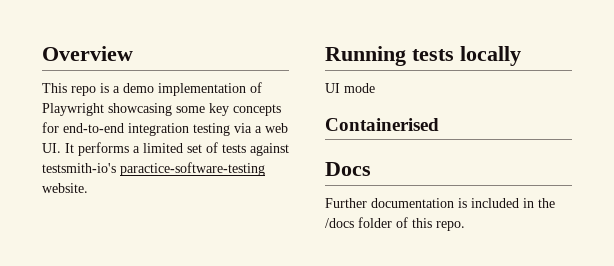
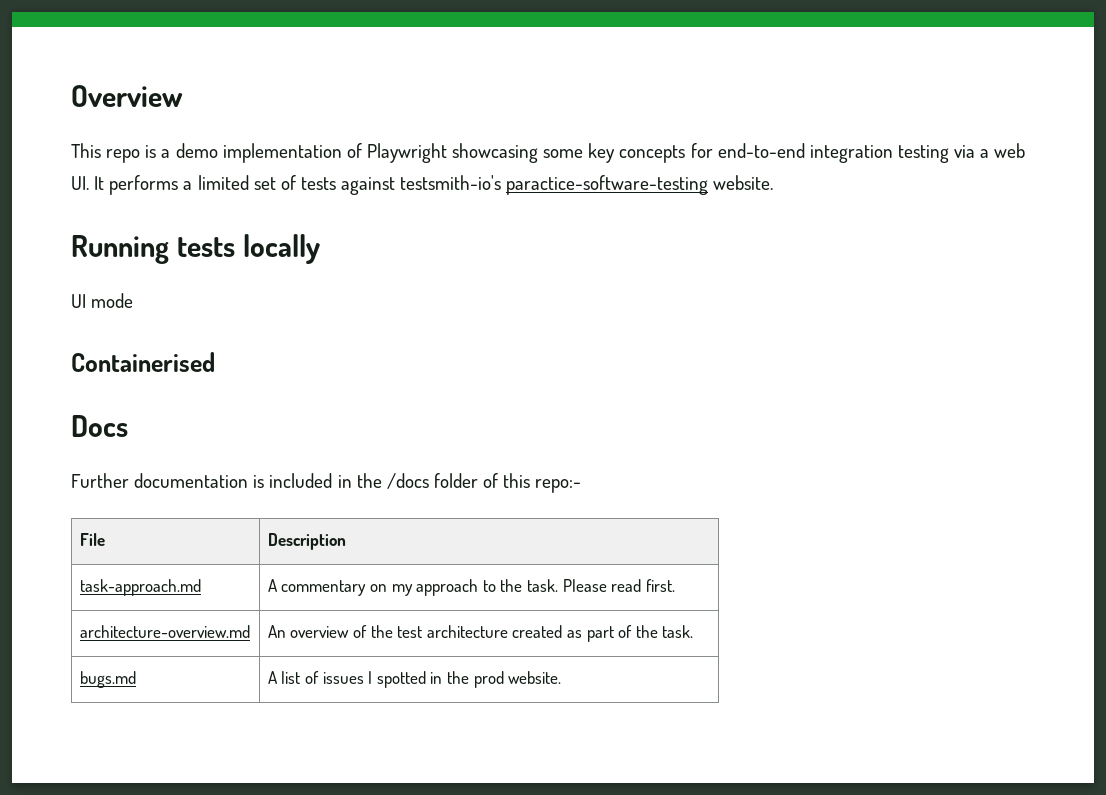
[436,221,465,231] repo. -> [535,479,582,493] [79,533,105,546] [267,533,346,550] [79,579,201,596] [267,579,675,596] [79,625,250,638] [267,625,694,642] [79,671,136,688] [267,671,562,688] repo:- // File | Description // task-approach.md | A commentary on my approach to the task. Please read first. // architecture-overview.md | An overview of the test architecture created as part of the task. // bugs.md | A list of issues I spotted in the prod website.

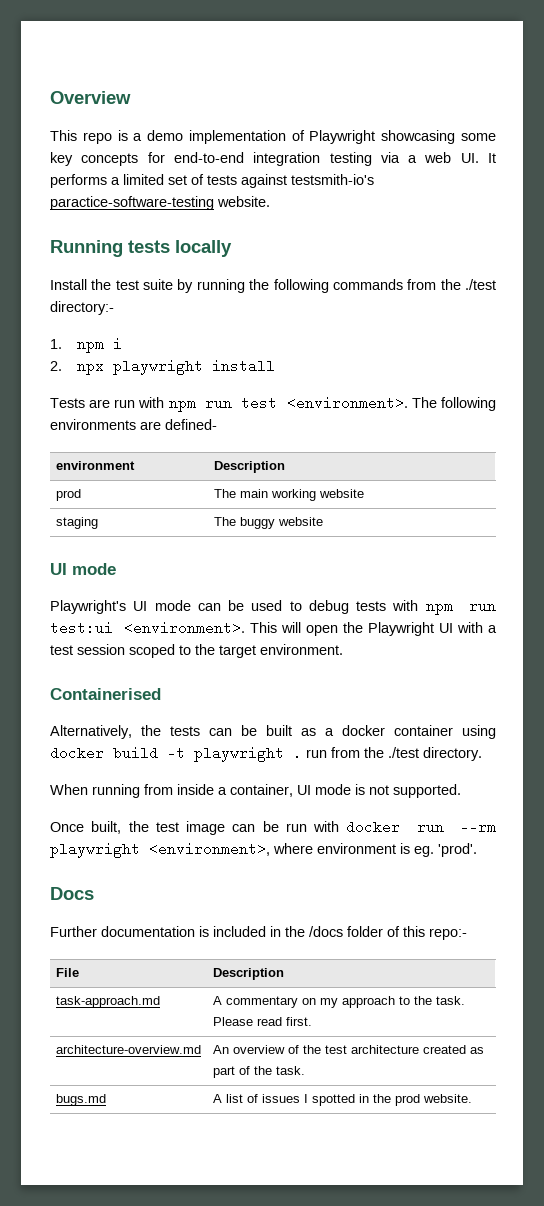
[71,293,134,308] [71,352,215,372] UI mode // Containerised -> [50,279,497,293] [50,301,114,315] [50,338,123,353] [50,359,276,375] [50,396,496,412] [50,419,217,430] [55,461,135,470] [213,461,285,473] [55,489,81,501] [213,489,364,501] [55,517,98,529] [213,517,323,529] [50,563,116,575] [50,600,496,615] [50,621,498,636] [50,644,343,658] [50,688,161,700] [50,725,496,739] [50,746,482,762] [50,784,461,798] [50,820,496,835] [50,842,477,858] Install the test suite by running the following commands from the ./test directory:- // 1. npm i // 2. npx playwright install // Tests are run with npm run test <environment>. The following environments are defined- // environment | Description // prod | The main working website // staging | The buggy website // UI mode // Playwright's UI mode can be used to debug tests with npm run test:ui <environment>. This will open the Playwright UI with a test session scoped to the target environment. // Containerised // Alternatively, the tests can be built as a docker container using docker build -t playwright . run from the ./test directory. // When running from inside a container, UI mode is not supported. // Once built, the test image can be run with docker run --rm playwright <environment>, where environment is eg. 'prod'.

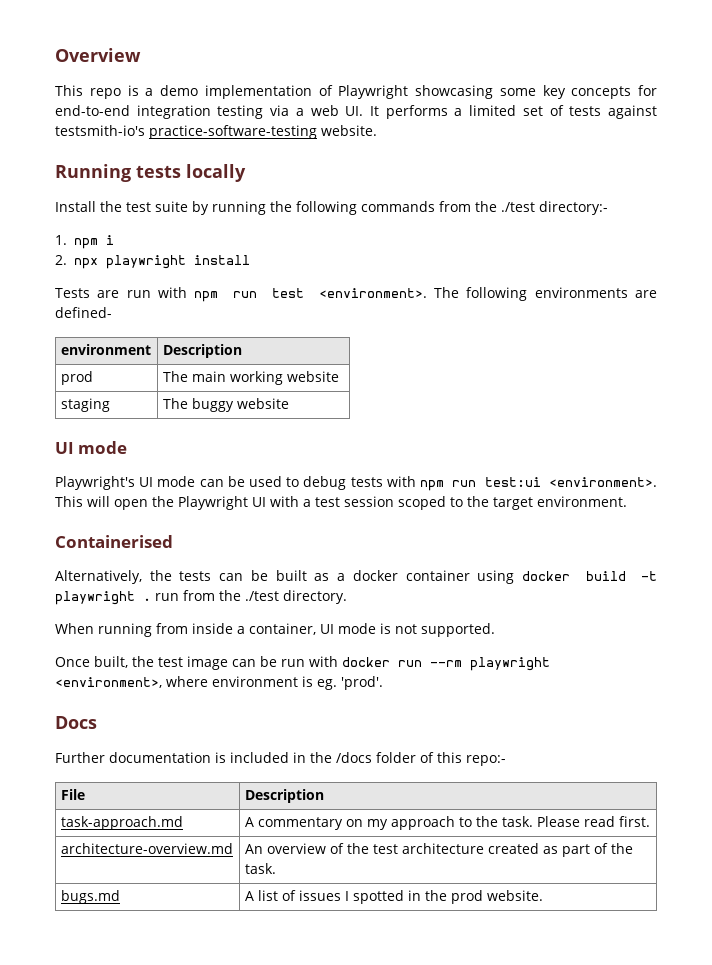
[50,196,214,210] paractice-software-testing -> [149,125,317,139] practice-software-testing

